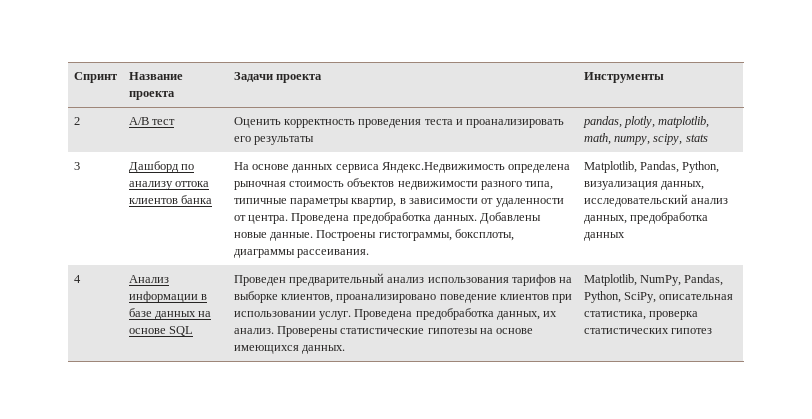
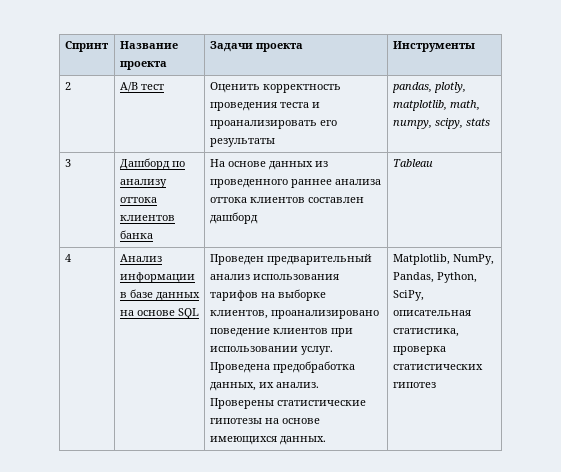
[335,162,571,173] [233,178,554,190] [233,198,564,207] [233,212,542,224] [233,229,515,241] [233,249,369,258] [583,161,720,173] [583,181,704,190] [583,194,728,207] [583,212,708,224] [583,232,625,241] сервиса Яндекс.Недвижимость определена рыночная стоимость объектов недвижимости разного типа, типичные параметры квартир, в зависимости от удаленности от центра. Проведена предобработка данных. Добавлены новые данные. Построены гистограммы, боксплоты, диаграммы рассеивания. | Matplotlib, Pandas, Python, визуализация данных, исследовательский анализ данных, предобработка данных -> [314,161,328,167] [209,179,381,188] [209,197,364,203] [209,212,258,224] [392,159,433,167] из проведенного раннее анализа оттока клиентов составлен дашборд | Tableau

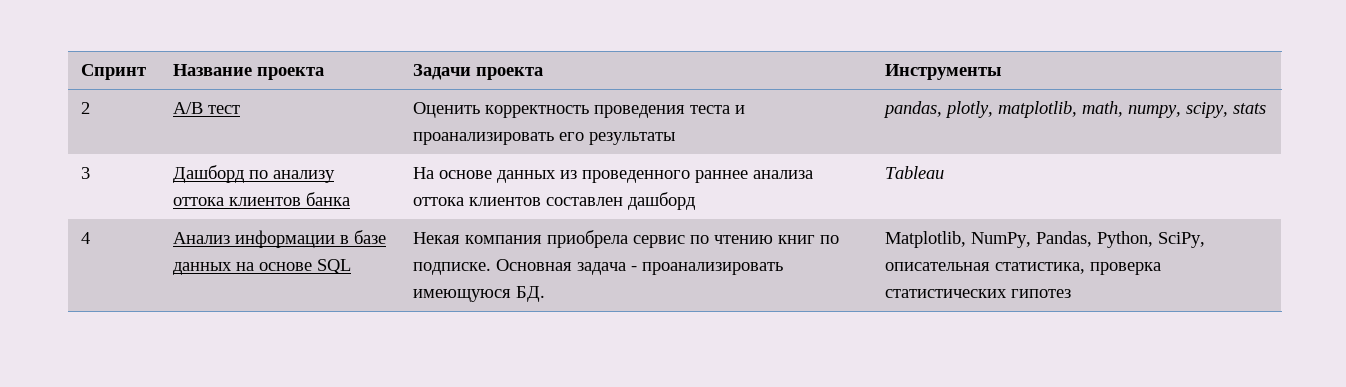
[209,254,372,265] [209,274,339,280] [209,289,326,301] [209,310,379,319] [209,328,353,337] [209,346,333,355] [209,361,355,373] [209,382,319,391] [209,398,366,409] [209,418,320,424] [209,436,326,445] Проведен предварительный анализ использования тарифов на выборке клиентов, проанализировано поведение клиентов при использовании услуг. Проведена предобработка данных, их анализ. Проверены статистические гипотезы на основе имеющихся данных. -> [413,230,840,248] [413,259,784,275] [413,286,546,302] Некая компания приобрела сервис по чтению книг по подписке. Основная задача - проанализировать имеющуюся БД.

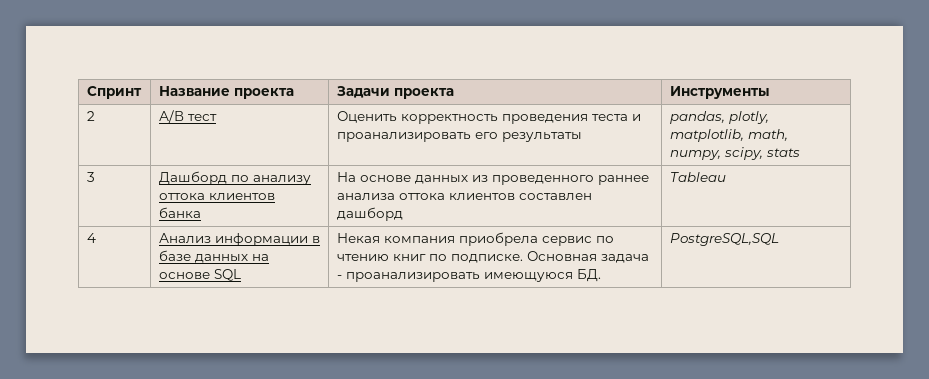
[885,231,1206,248] [885,262,1162,275] [885,289,1072,298] Matplotlib, NumPy, Pandas, Python, SciPy, описательная статистика, проверка статистических гипотез -> [669,233,779,246] PostgreSQL,SQL

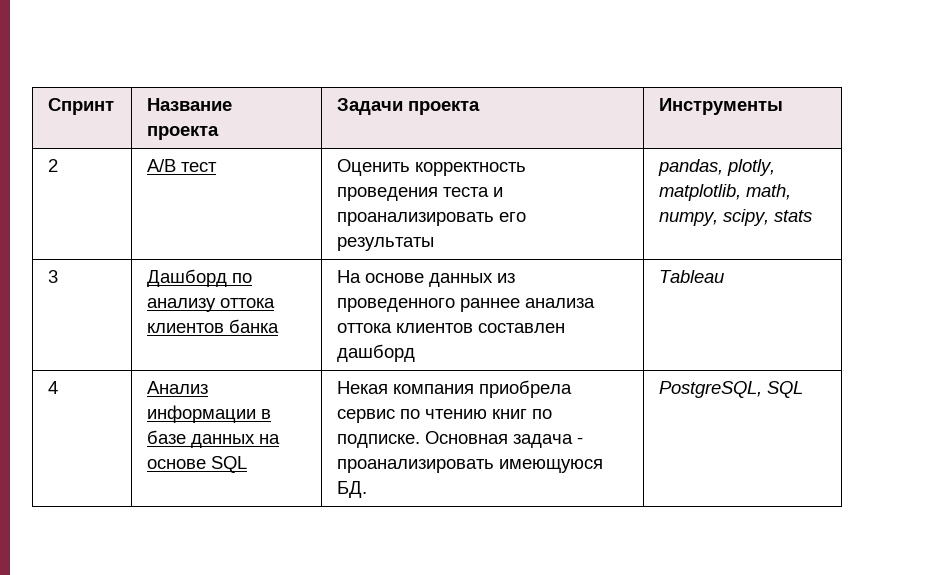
[669,233,779,246] PostgreSQL,SQL -> [659,381,804,398] PostgreSQL, SQL

